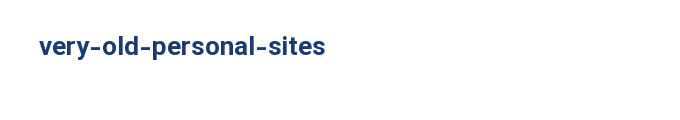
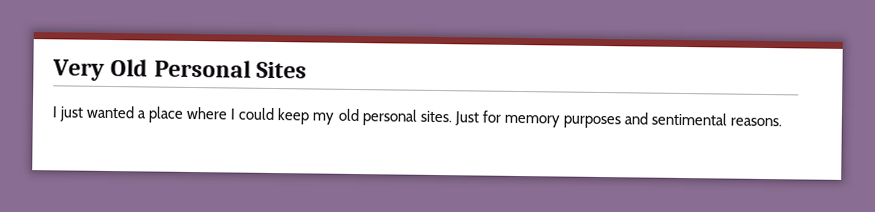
[39,36,326,60] very-old-personal-sites -> [52,59,308,81] [52,105,782,129] Very Old Personal Sites // I just wanted a place where I could keep my old personal sites. Just for memory purposes and sentimental reasons.

